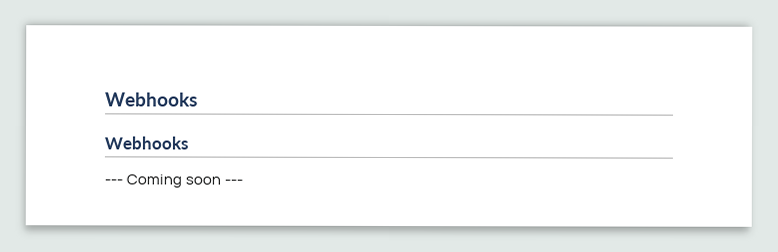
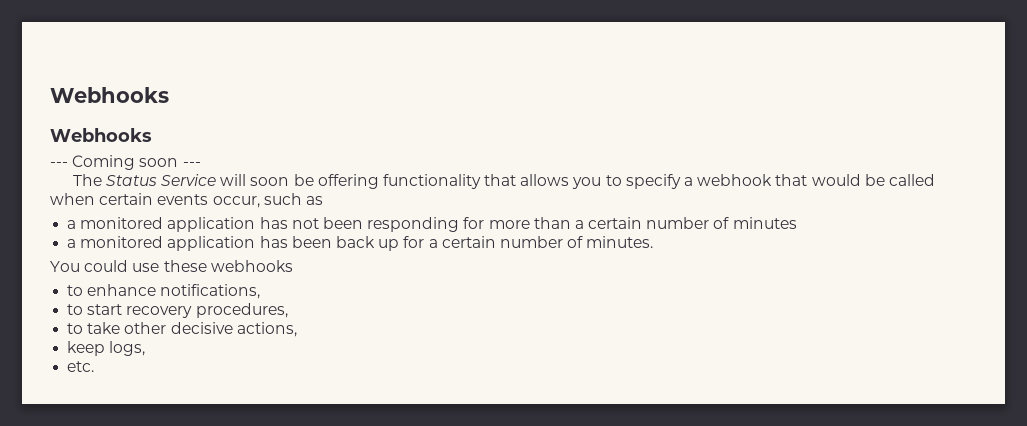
(244, 182) none -> [72,174,935,189] [50,193,323,208] [67,217,797,232] [67,236,654,251] [50,260,293,272] [67,284,261,299] [67,303,288,318] [67,322,297,337] [67,341,146,356] [67,361,95,372] // The Status Service will soon be offering functionality that allows you to specify a webhook that would be called when certain events occur, such as // a monitored application has not been responding for more than a certain number of minutes // a monitored application has been back up for a certain number of minutes. // You could use these webhooks // to enhance notifications, // to start recovery procedures, // to take other decisive actions, // keep logs, // etc.

